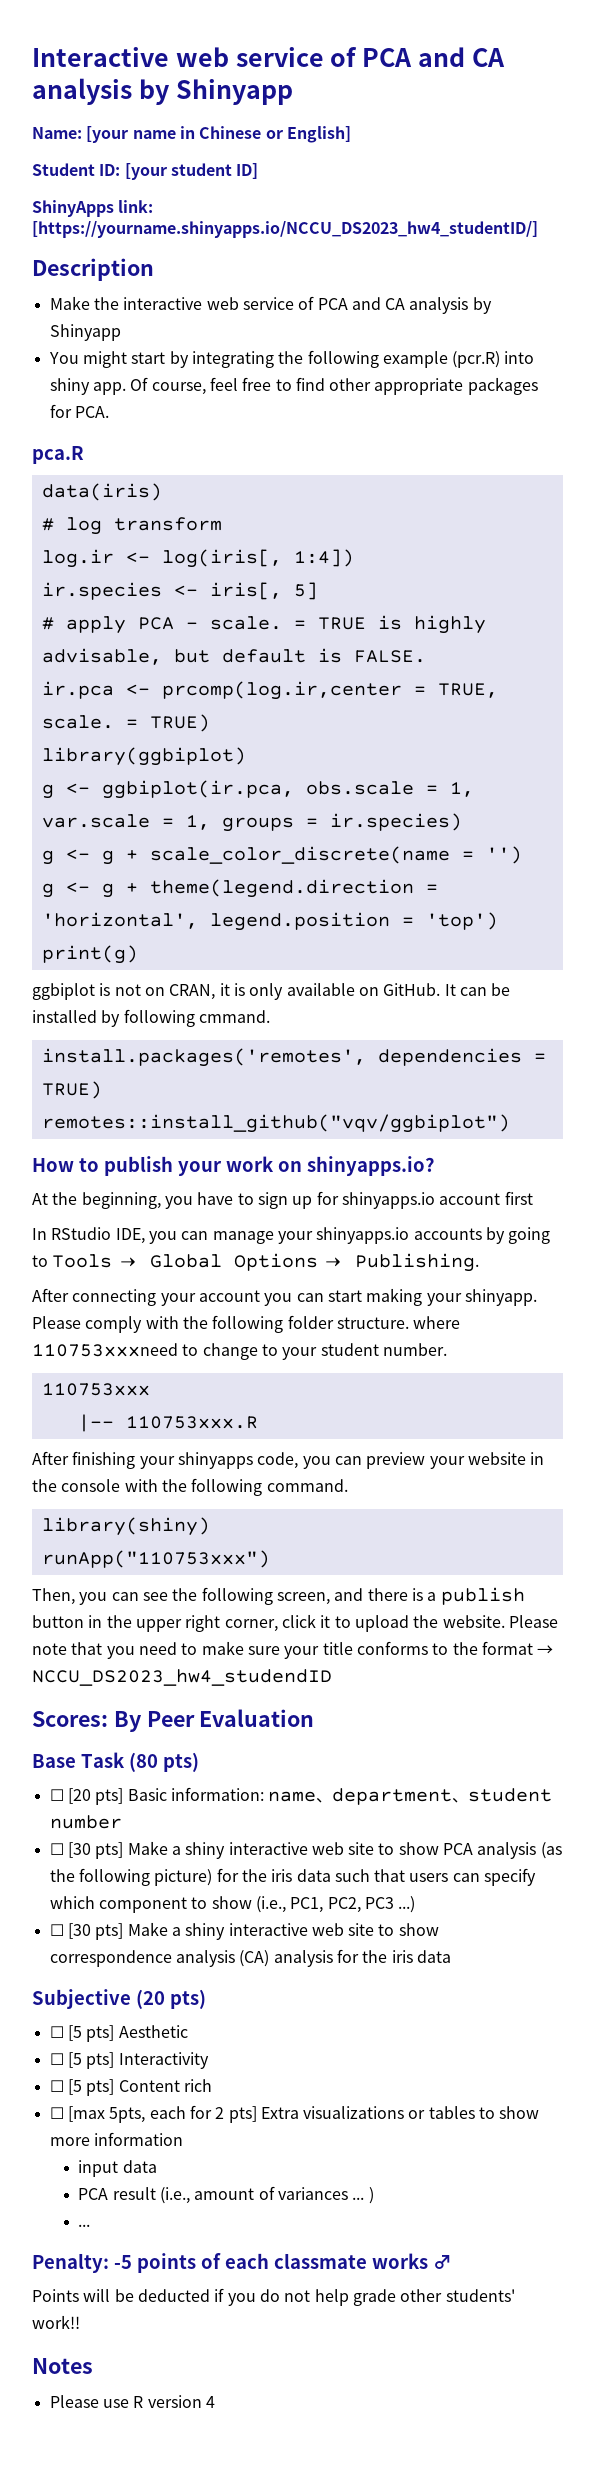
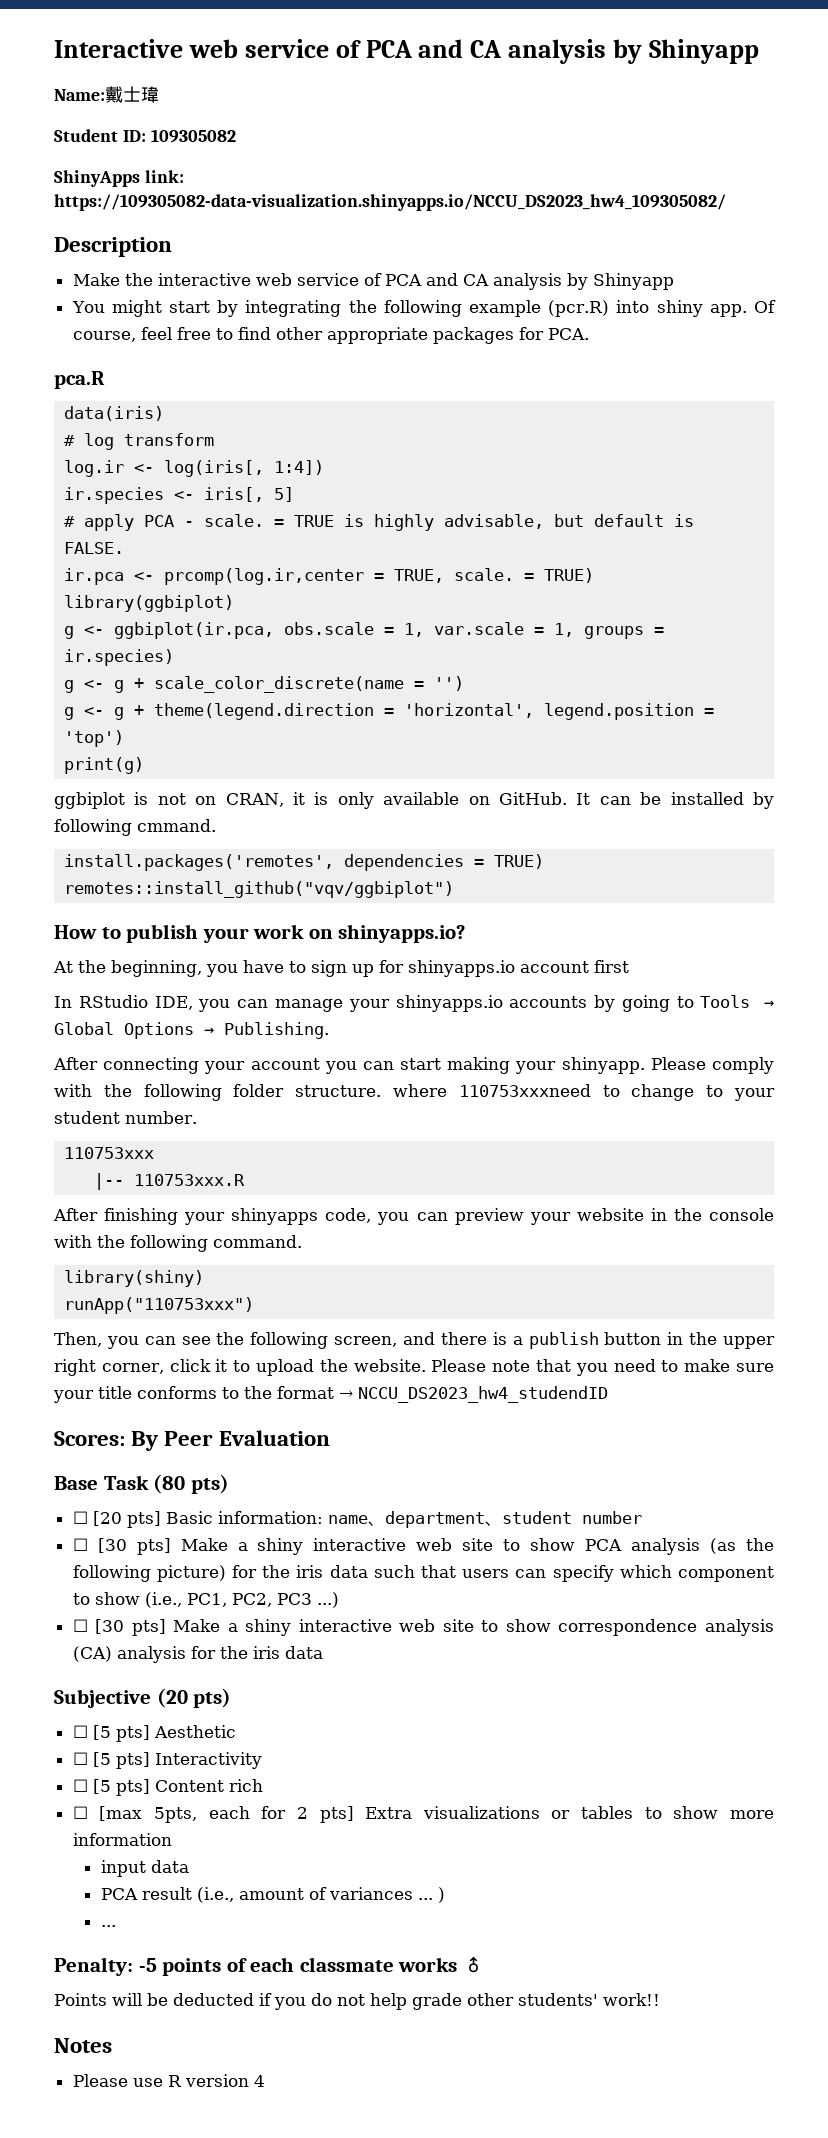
[86,126,351,143] [your name in Chinese or English] -> [105,86,159,103] 戴士瑋
[124,163,259,180] [your student ID] -> [150,129,236,143] 109305082
[32,221,538,238] [https://yourname.shinyapps.io/NCCU_DS2023_hw4_studentID/] -> [54,194,726,211] https://109305082-data-visualization.shinyapps.io/NCCU_DS2023_hw4_109305082/

